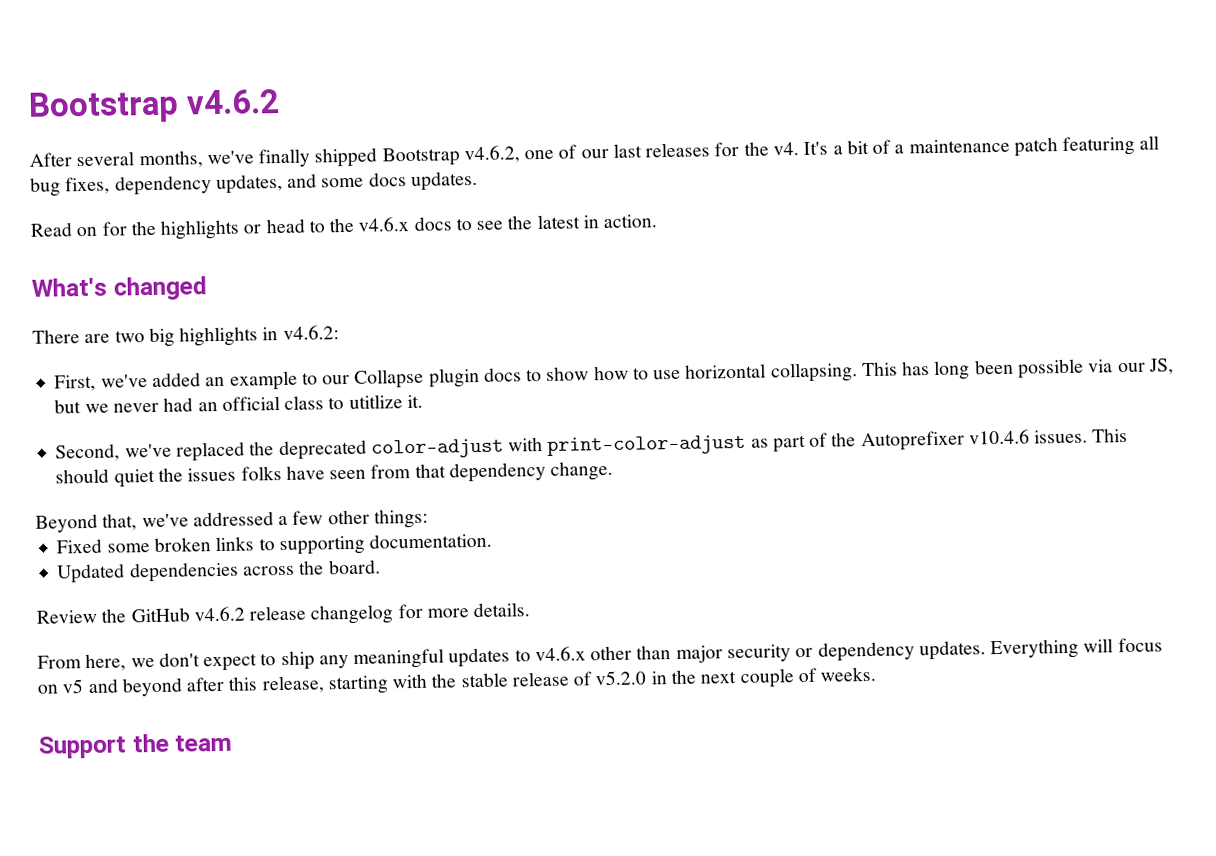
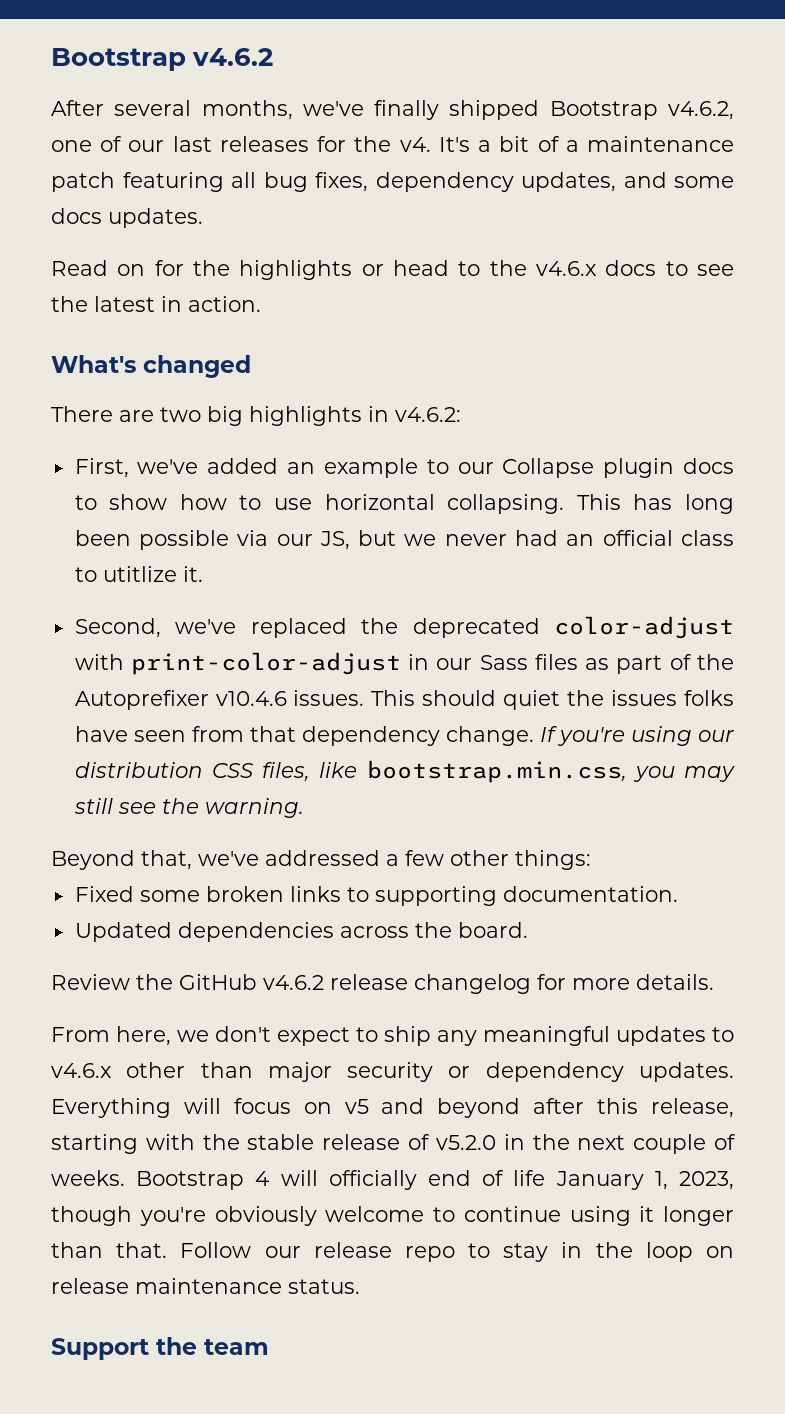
(747, 445) none -> [408,654,578,670] in our Sass files
(614, 470) none -> [539,726,734,746] [74,760,736,783] [73,798,304,818] If you're using our distribution CSS files, like bootstrap.min.css, you may still see the warning.
(877, 674) none -> [136,1170,734,1190] [51,1206,734,1226] [51,1242,734,1262] [51,1278,360,1294] Bootstrap 4 will officially end of life January 1, 2023, though you're obviously welcome to continue using it longer than that. Follow our release repo to stay in the loop on release maintenance status.

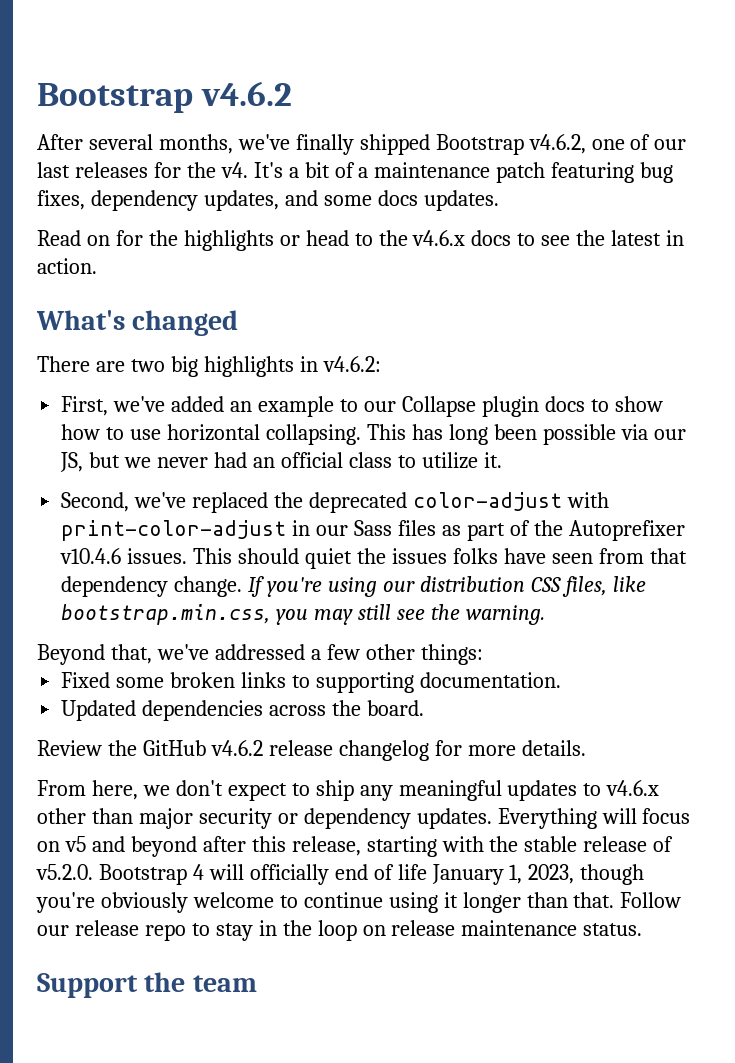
[231,172,256,188] all -> (635, 172) none
[102,566,177,582] utitlize -> [421,452,478,469] utilize
[435,1134,737,1154] [51,1170,125,1186] v5.2.0 in the next couple of weeks. -> [36,864,93,880] v5.2.0.

